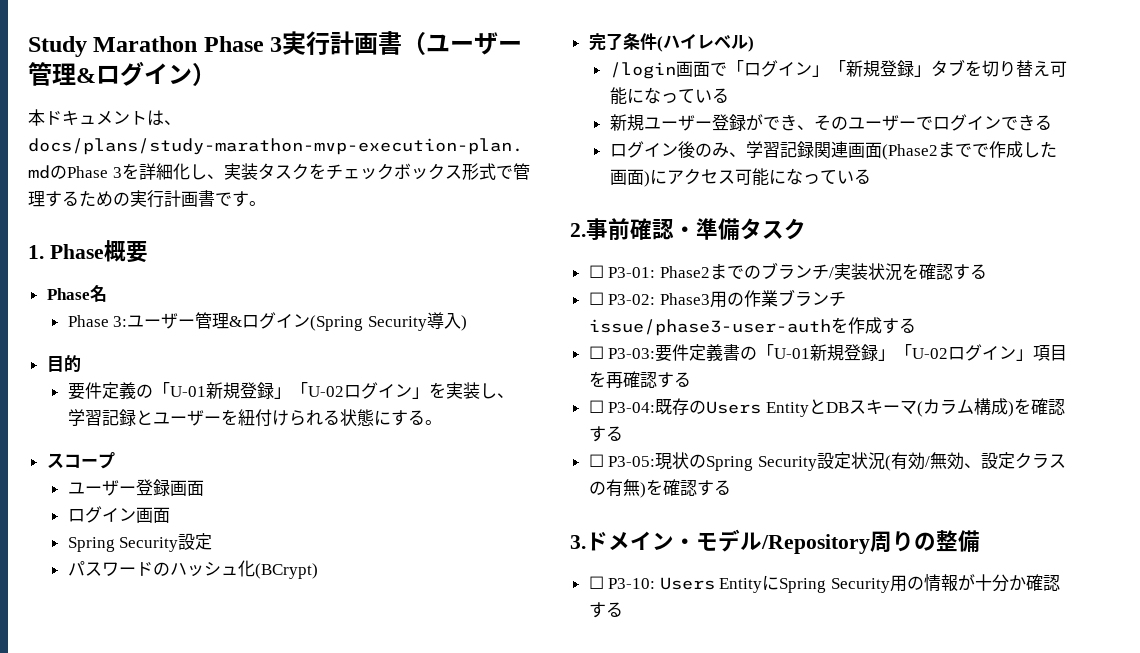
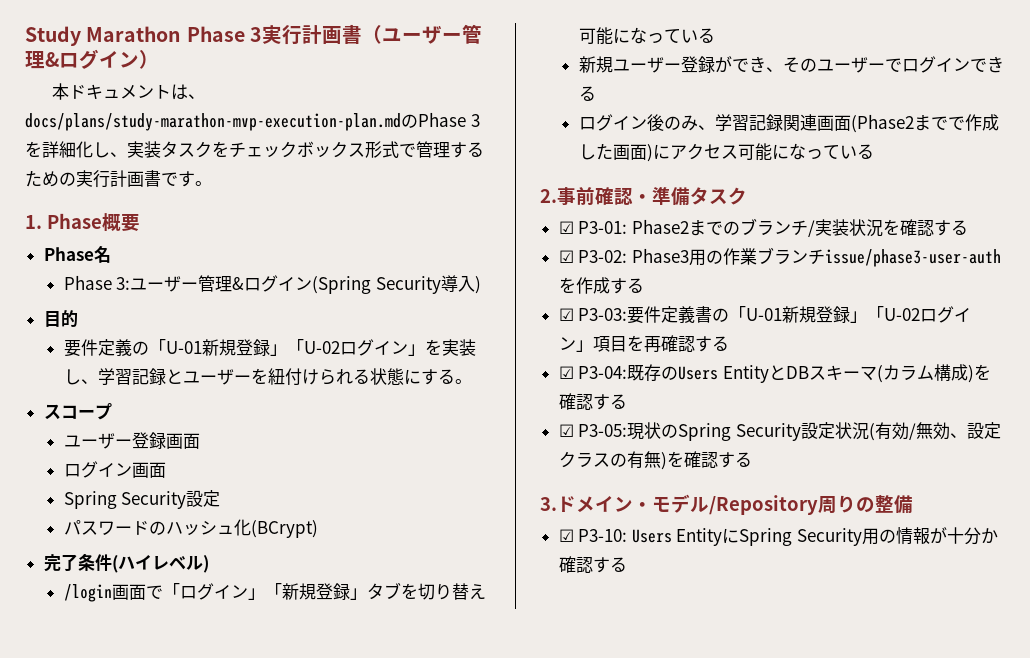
[588,265,604,278] ☐ -> [558,221,574,234] ☑
[588,292,604,305] ☐ -> [558,250,574,263] ☑
[588,346,604,359] ☐ -> [558,308,574,321] ☑
[588,400,604,413] ☐ -> [558,366,574,379] ☑
[588,454,604,467] ☐ -> [558,424,574,437] ☑
[588,576,604,589] ☐ -> [558,529,574,542] ☑

